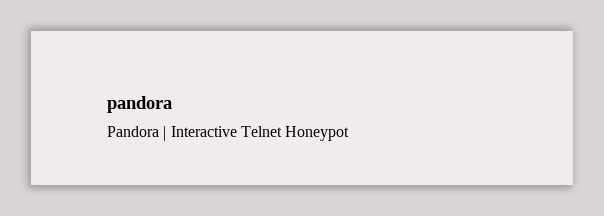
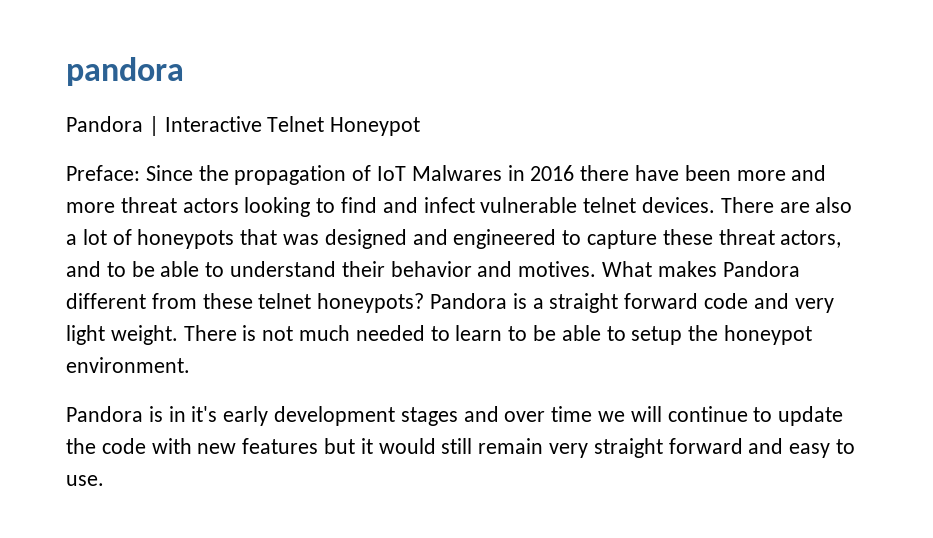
(350, 133) none -> [66,165,827,185] [66,197,853,217] [66,229,842,249] [66,261,800,277] [66,293,834,313] [66,325,813,345] [66,357,190,373] [66,406,844,426] [66,438,856,458] [66,475,104,486] // Preface: Since the propagation of IoT Malwares in 2016 there have been more and more threat actors looking to find and infect vulnerable telnet devices. There are also a lot of honeypots that was designed and engineered to capture these threat actors, and to be able to understand their behavior and motives. What makes Pandora different from these telnet honeypots? Pandora is a straight forward code and very light weight. There is not much needed to learn to be able to setup the honeypot environment. // Pandora is in it's early development stages and over time we will continue to update the code with new features but it would still remain very straight forward and easy to use.

